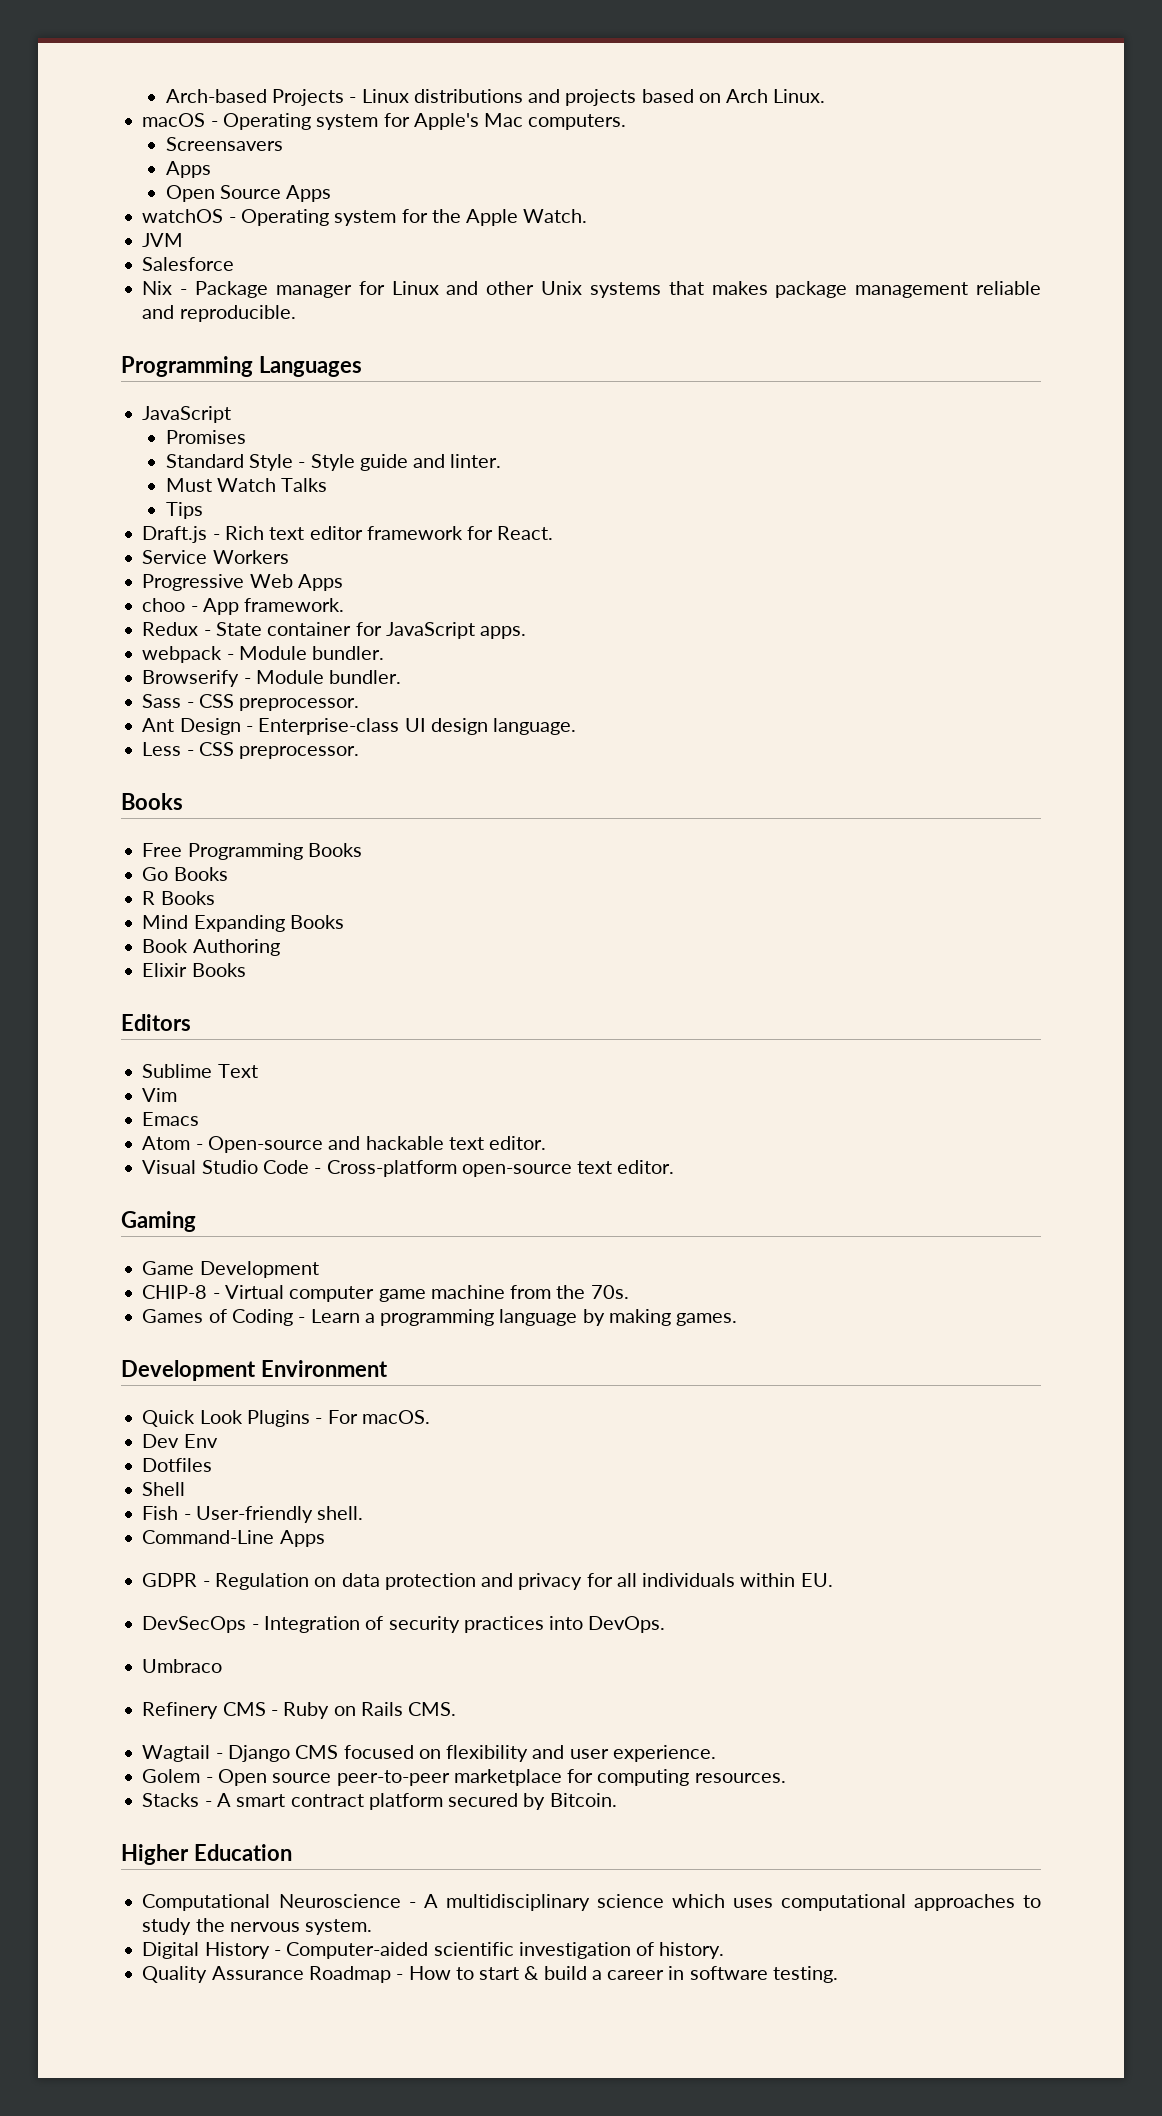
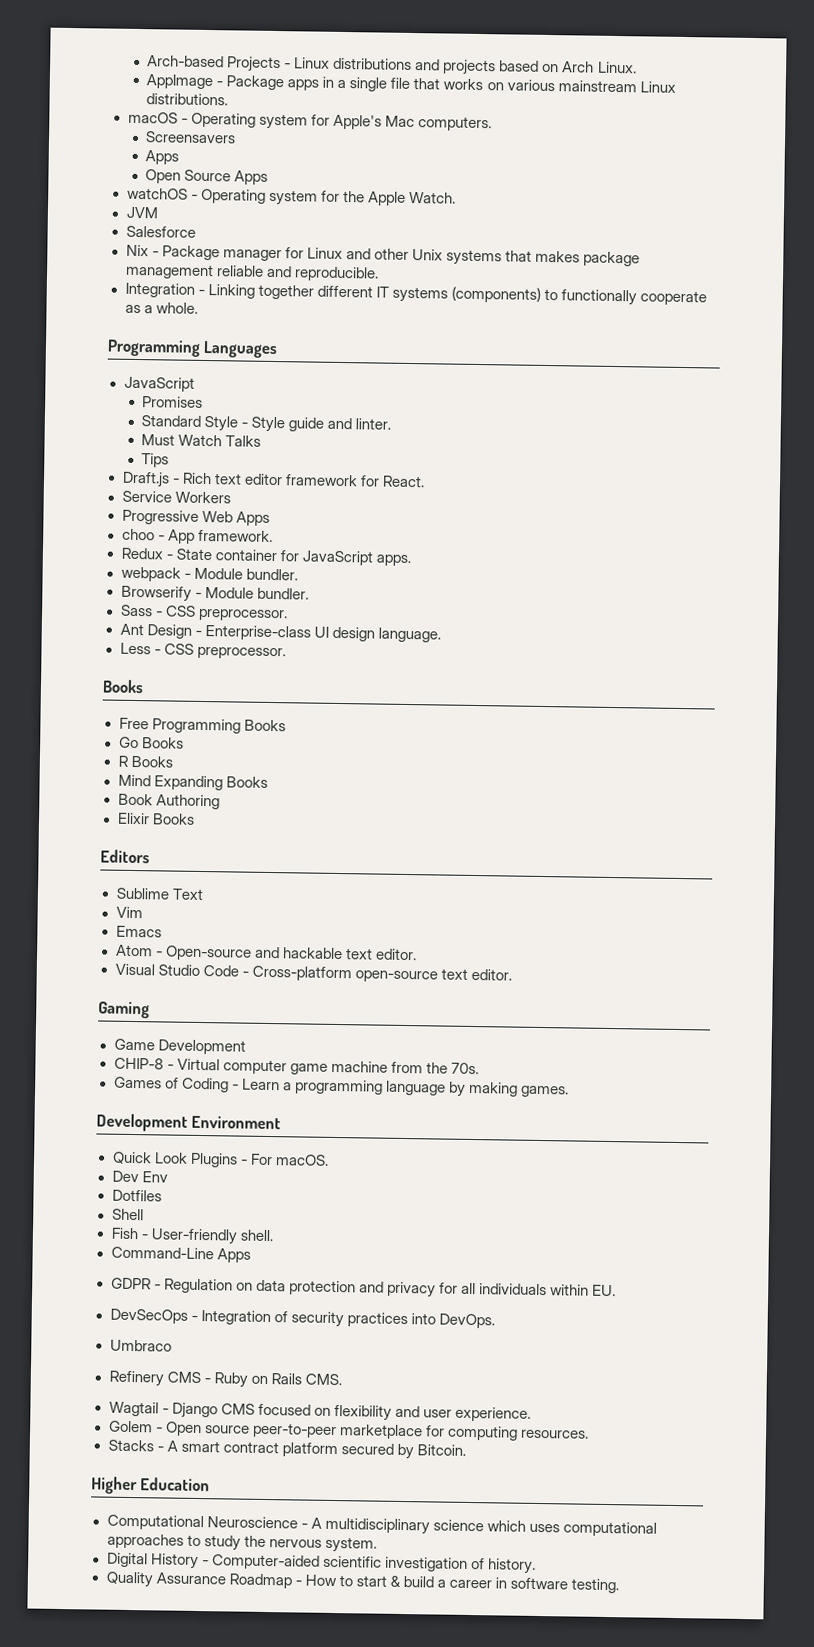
(826, 96) none -> [146,74,676,93] [146,93,229,106] // AppImage - Package apps in a single file that works on various mainstream Linux distributions.
(296, 313) none -> [124,282,707,306] [124,302,198,314] // Integration - Linking together different IT systems (components) to functionally cooperate as a whole.

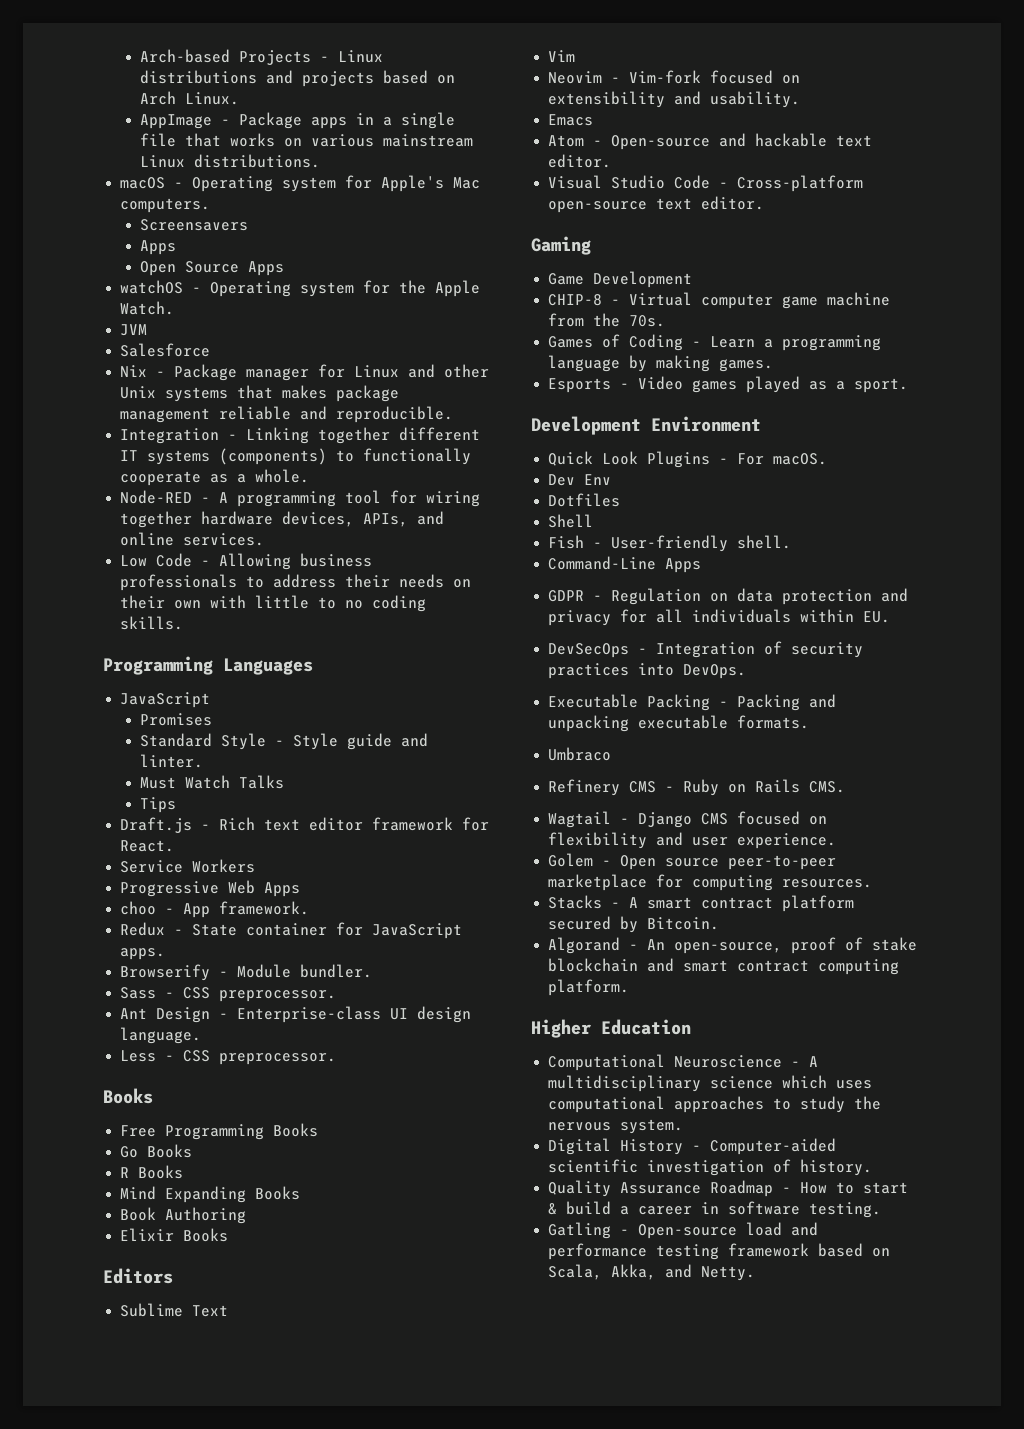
(198, 308) none -> [120,490,481,507] [120,511,445,528] [120,532,265,546] [120,553,373,570] [120,574,472,591] [120,595,427,612] [120,616,184,630] // Node-RED - A programming tool for wiring together hardware devices, APIs, and online services. // Low Code - Allowing business professionals to address their needs on their own with little to no coding skills.
[120,566,298,582] // webpack - Module bundler. -> (166, 954) none
(143, 912) none -> [548,70,801,84] [548,91,801,108] // Neovim - Vim-fork focused on extensibility and usability.
(570, 1091) none -> [548,376,909,393] // Esports - Video games played as a sport.
(495, 1321) none -> [548,694,837,711] [548,715,810,732] // Executable Packing - Packing and unpacking executable formats.
(466, 1450) none -> [548,937,918,954] [548,958,900,975] [548,979,630,996] // Algorand - An open-source, proof of stake blockchain and smart contract computing platform.
(620, 1586) none -> [548,1222,819,1239] [548,1243,891,1260] [548,1264,756,1281] // Gatling - Open-source load and performance testing framework based on Scala, Akka, and Netty.

